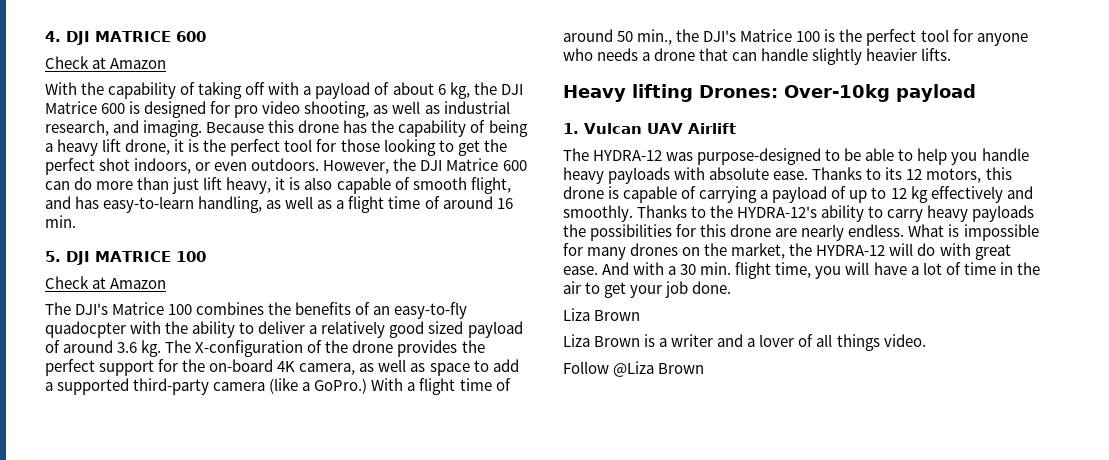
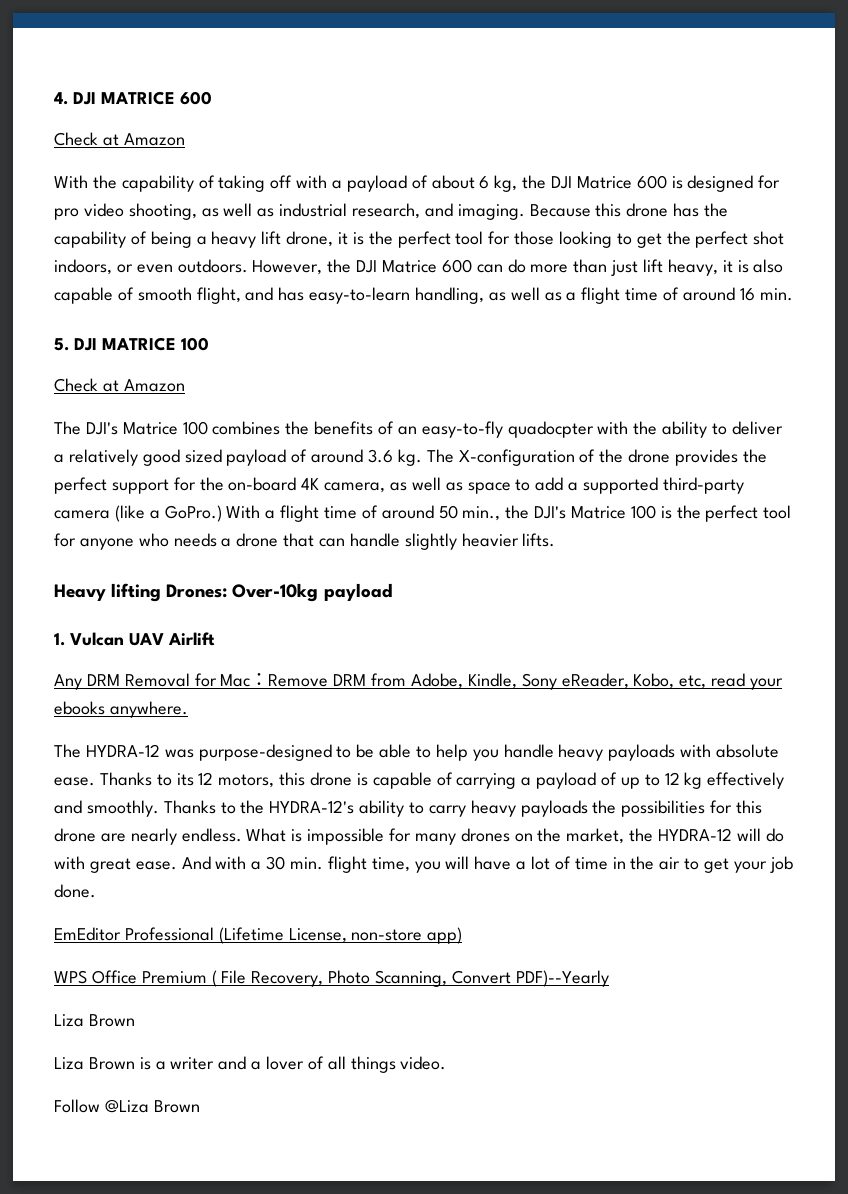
(736, 128) none -> [54,673,784,690] [54,701,188,718] // Any DRM Removal for Mac：Remove DRM from Adobe, Kindle, Sony eReader, Kobo, etc, read your ebooks anywhere.
(732, 287) none -> [54,927,463,944] [54,970,609,987] // EmEditor Professional (Lifetime License, non-store app) // WPS Office Premium ( File Recovery, Photo Scanning, Convert PDF)--Yearly

